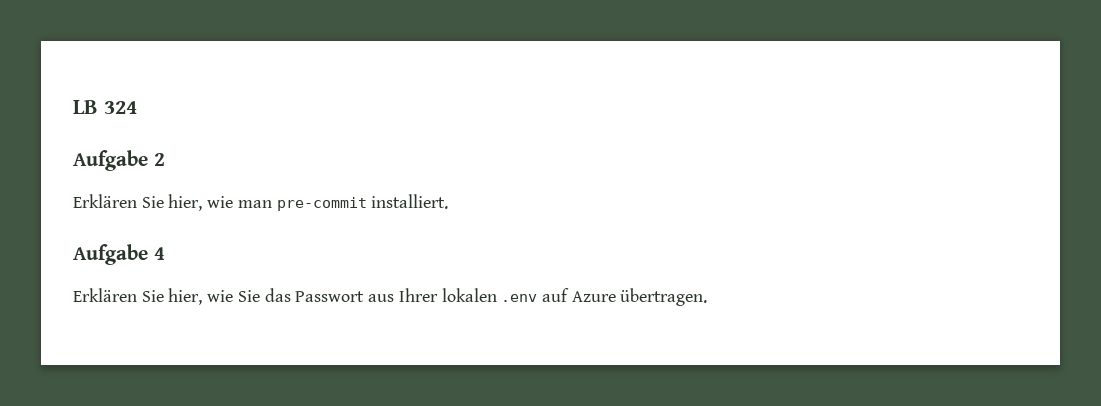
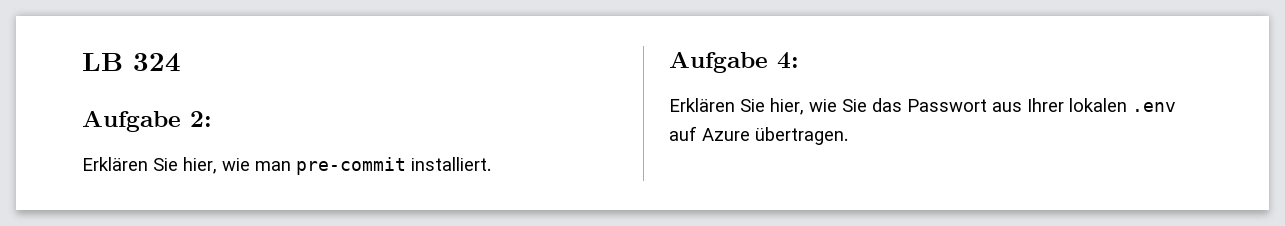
[153,153,165,166] 2 -> [190,111,212,127] 2:
[153,247,165,260] 4 -> [777,52,799,69] 4:

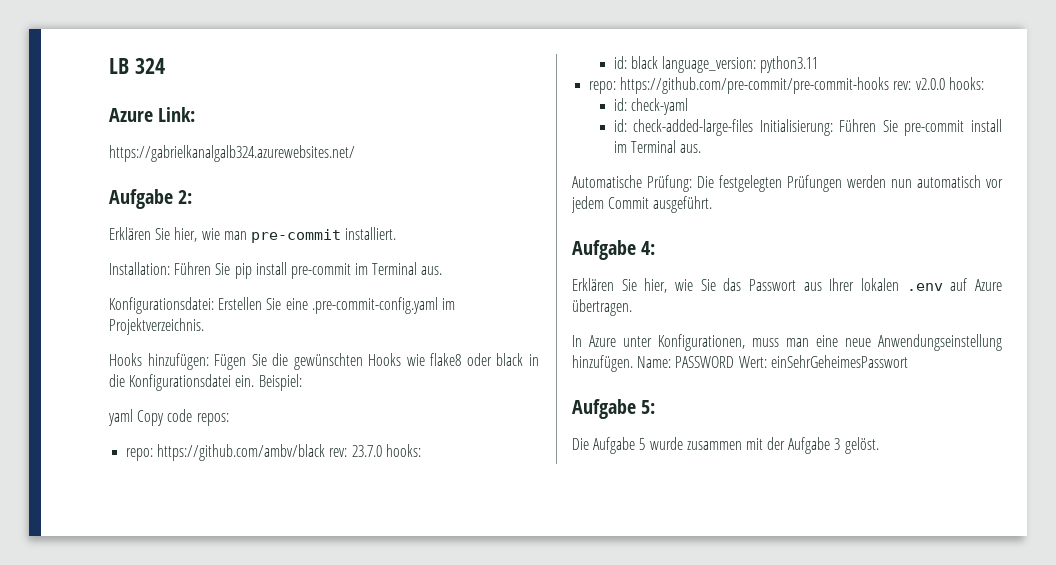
(181, 62) none -> [109,107,196,122] [109,145,355,162] // Azure Link: // https://gabrielkanalgalb324.azurewebsites.net/
(491, 164) none -> [109,262,443,279] [109,297,455,314] [109,318,204,335] [109,353,539,370] [109,374,302,391] [108,409,229,426] [126,444,421,461] [613,56,819,73] [589,77,984,94] [613,98,688,115] [613,119,1002,136] [613,140,701,153] [572,175,1003,192] [571,196,713,213] // Installation: Führen Sie pip install pre-commit im Terminal aus. // Konfigurationsdatei: Erstellen Sie eine .pre-commit-config.yaml im Projektverzeichnis. // Hooks hinzufügen: Fügen Sie die gewünschten Hooks wie flake8 oder black in die Konfigurationsdatei ein. Beispiel: // yaml Copy code repos: // repo: https://github.com/ambv/black rev: 23.7.0 hooks: // id: black language_version: python3.11 // repo: https://github.com/pre-commit/pre-commit-hooks rev: v2.0.0 hooks: // id: check-yaml // id: check-added-large-files Initialisierung: Führen Sie pre-commit install im Terminal aus. // Automatische Prüfung: Die festgelegten Prüfungen werden nun automatisch vor jedem Commit ausgeführt.
(848, 136) none -> [572,334,1002,351] [572,355,908,372] [572,399,656,419] [572,437,879,454] // In Azure unter Konfigurationen, muss man eine neue Anwendungseinstellung hinzufügen. Name: PASSWORD Wert: einSehrGeheimesPasswort // Aufgabe 5: // Die Aufgabe 5 wurde zusammen mit der Aufgabe 3 gelöst.

